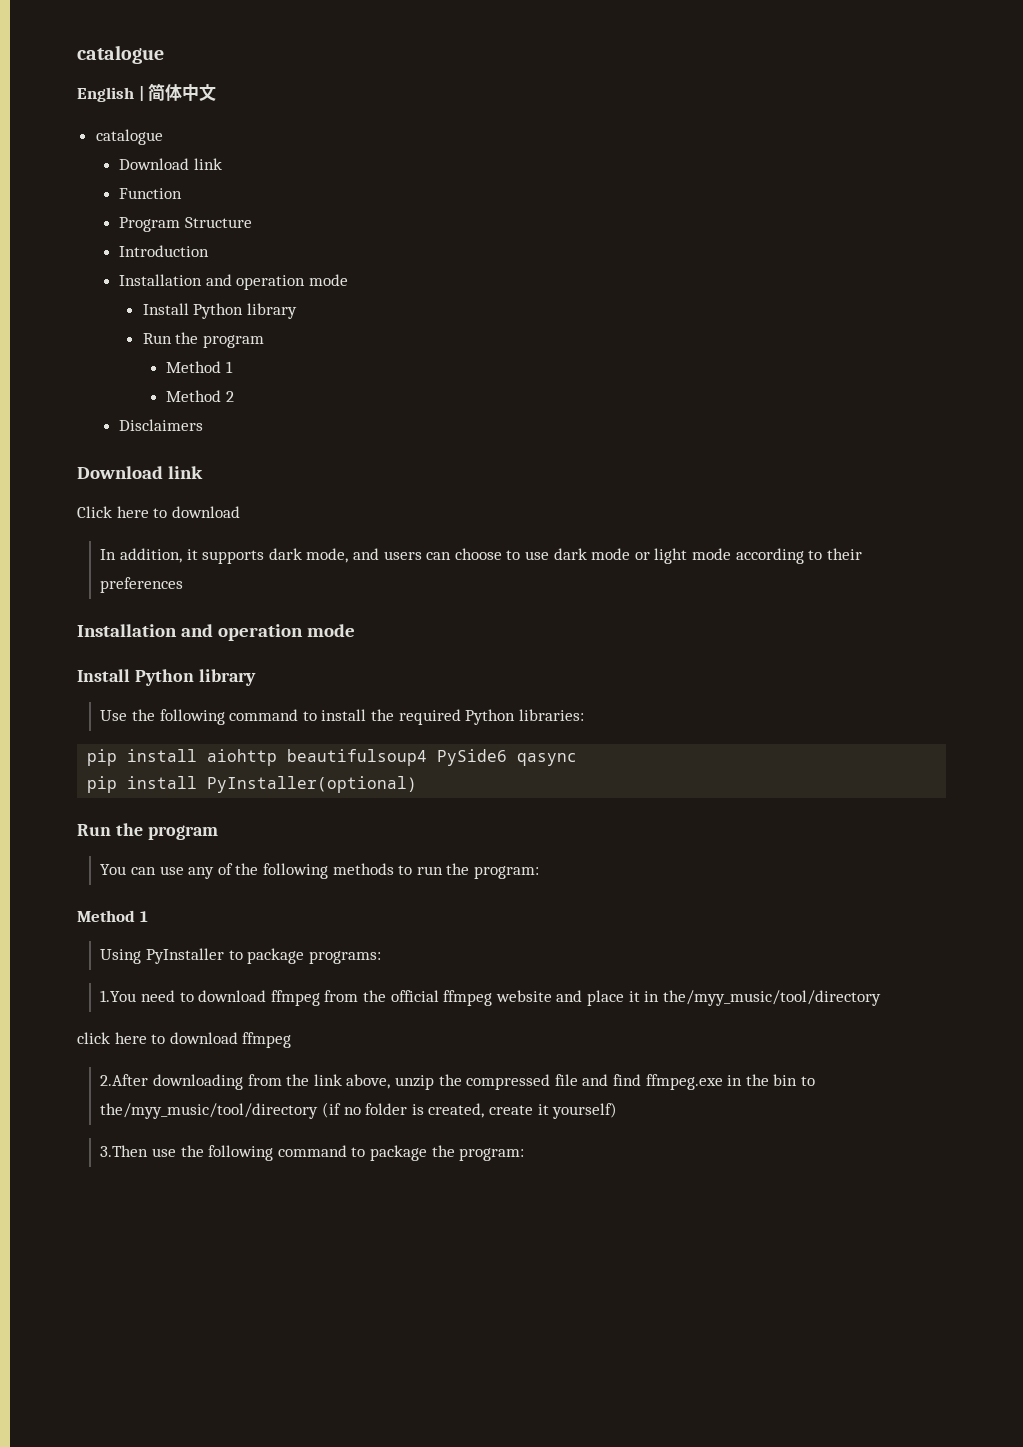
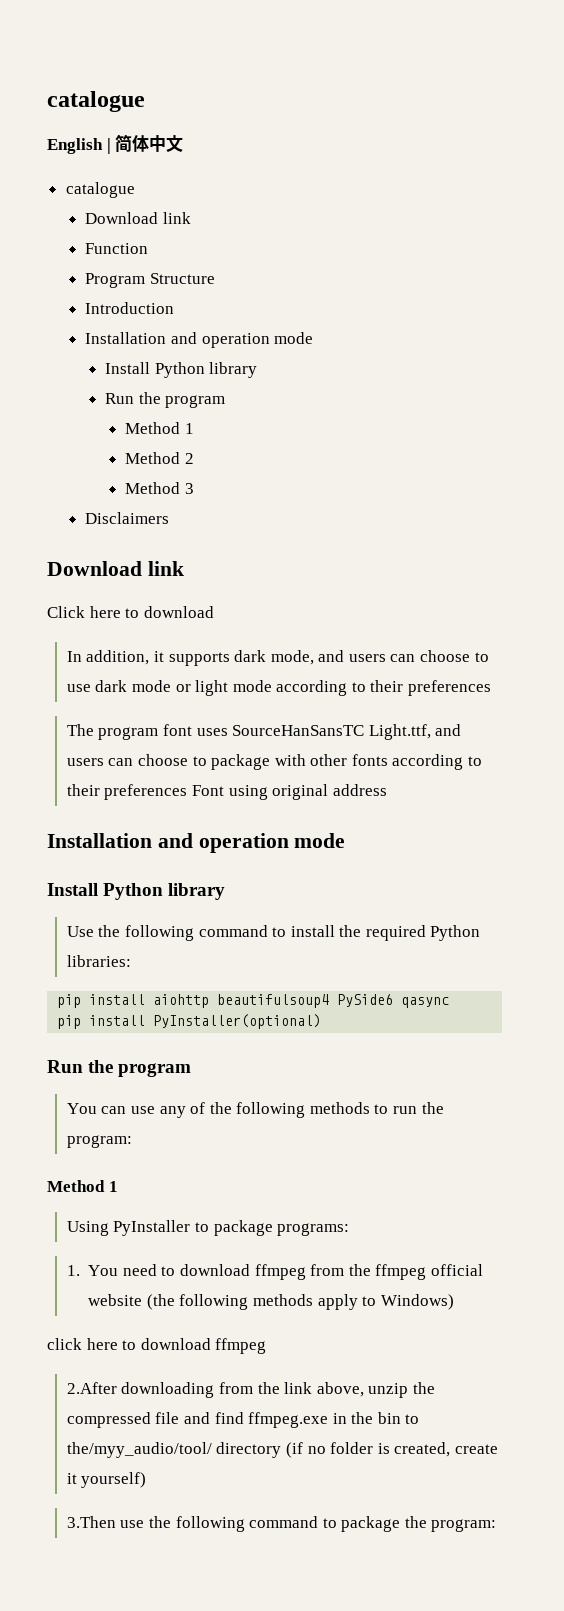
(234, 396) none -> [124,482,194,494] // Method 3
(184, 585) none -> [66,724,462,740] [66,754,483,770] [66,784,387,800] // The program font uses SourceHanSansTC Light.ttf, and users can choose to package with other fonts according to their preferences Font using original address
[100,990,137,1002] 1.You -> [66,1265,119,1276] 1. You
[390,990,881,1006] official ffmpeg website and place it in the/myy_music/tool/directory -> [375,1264,483,1280] [88,1294,454,1310] ffmpeg official website (the following methods apply to Windows)
[100,1103,319,1119] the/myy_music/tool/directory -> [66,1442,282,1458] the/myy_audio/tool/ directory

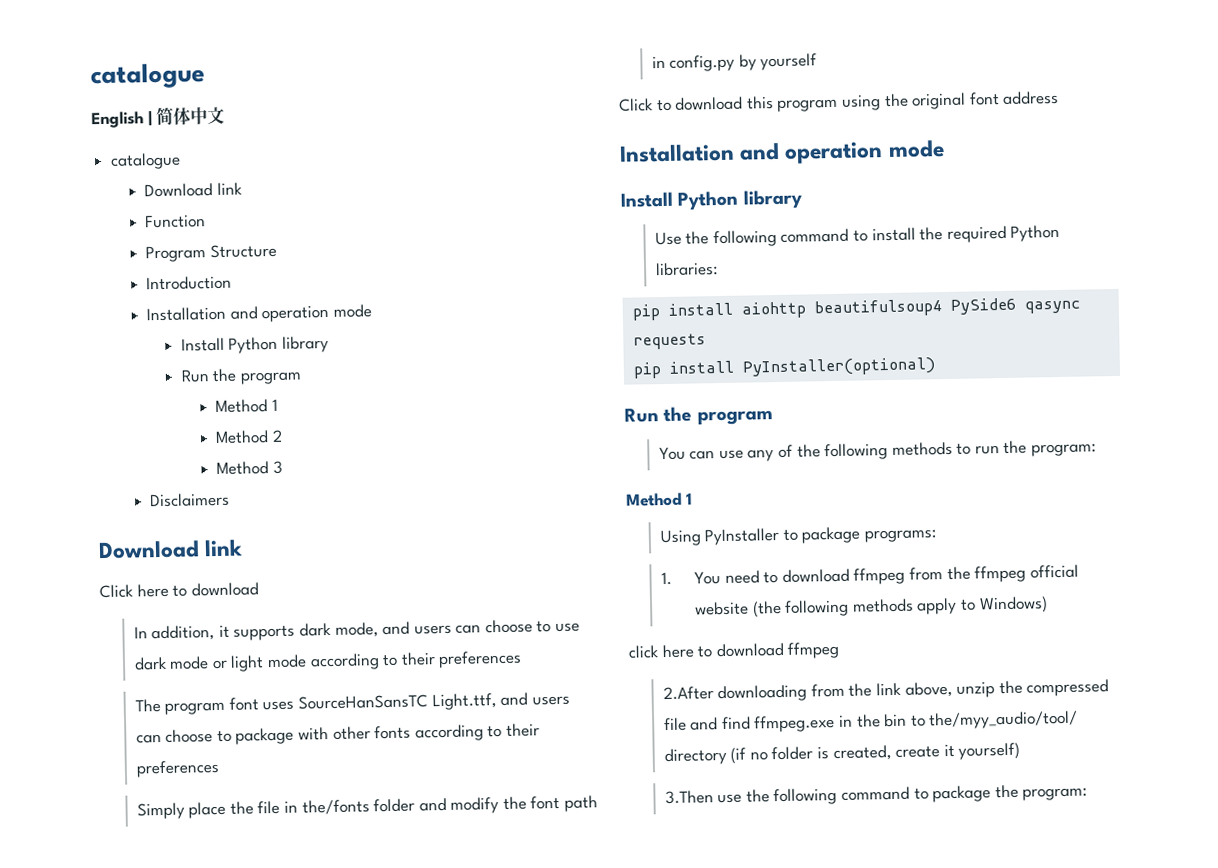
[191,784,329,800] Font using original -> [136,795,599,820] [651,53,818,72] [619,92,1000,112] // Simply place the file in the/fonts folder and modify the font path in config.py by yourself // Click to download this program using the original font
(450, 1002) none -> [633,333,707,350] requests

